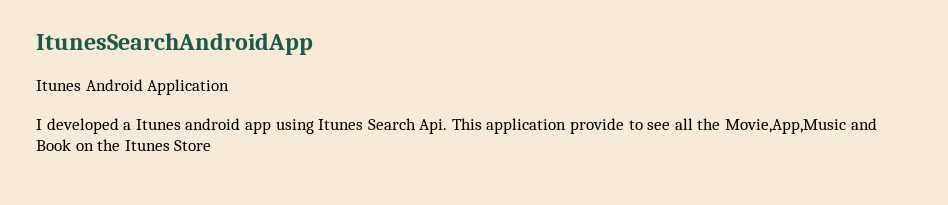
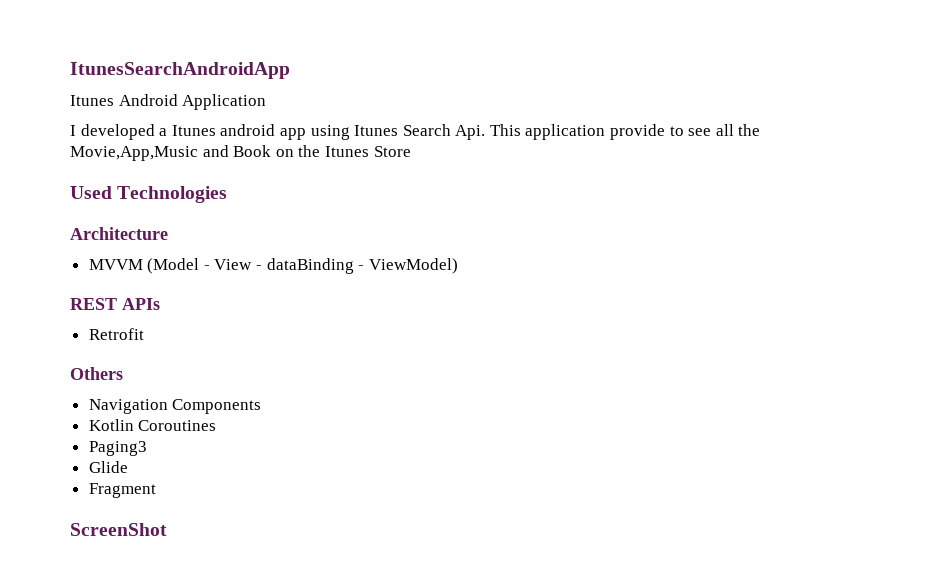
(212, 145) none -> [70,186,228,203] [70,227,168,240] [88,258,458,274] [70,298,160,310] [88,328,144,340] [70,367,123,380] [88,399,262,414] [88,419,217,431] [88,441,147,456] [88,461,128,473] [88,483,156,498] [70,523,167,536] // Used Technologies // Architecture // MVVM (Model - View - dataBinding - ViewModel) // REST APIs // Retrofit // Others // Navigation Components // Kotlin Coroutines // Paging3 // Glide // Fragment // ScreenShot

